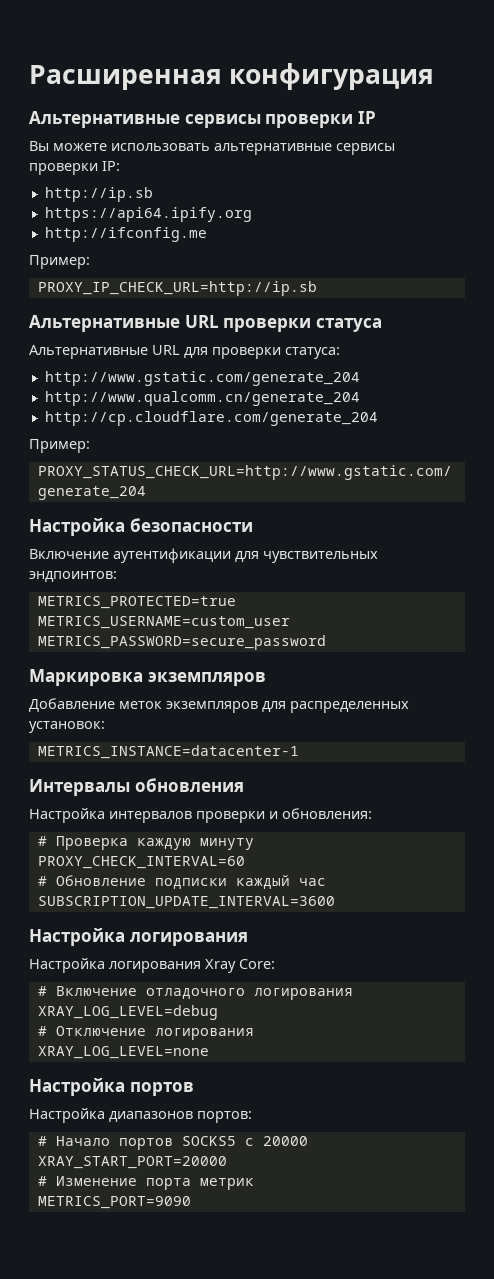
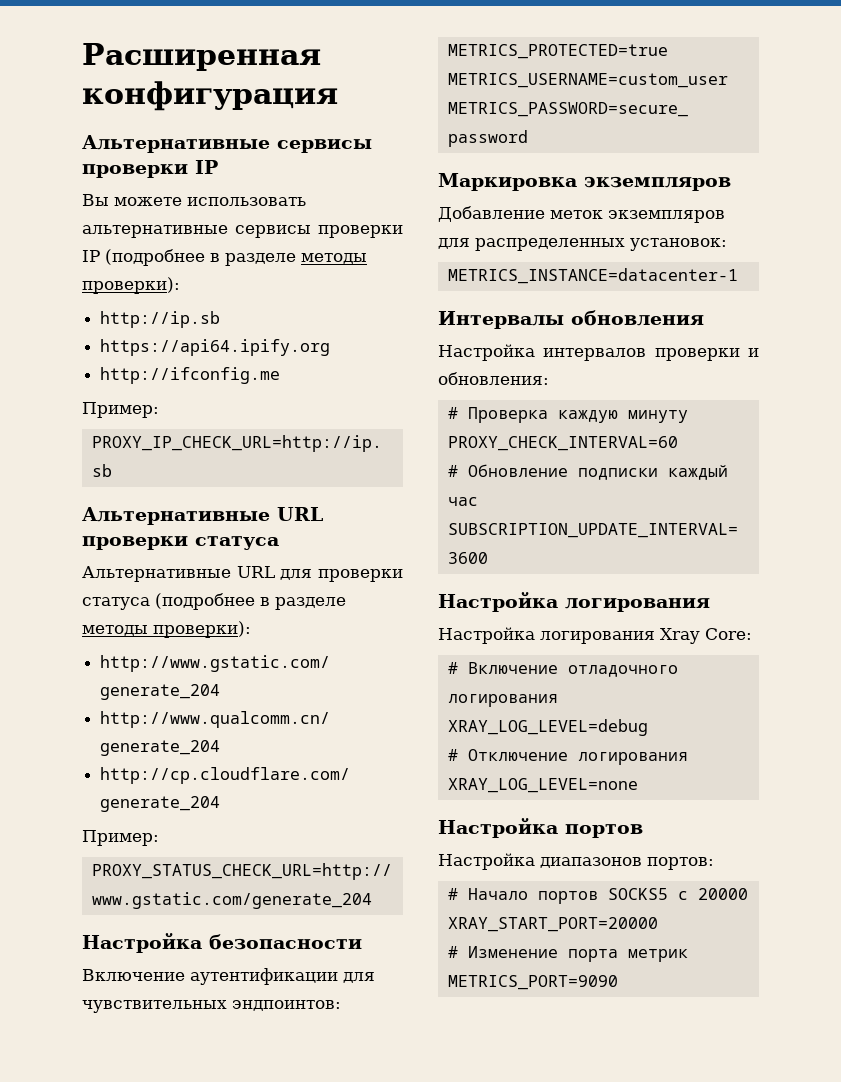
[102,161,120,171] IP: -> [82,249,367,266] [82,277,180,294] IP (подробнее в разделе методы проверки):
[285,347,340,359] статуса: -> [82,593,346,610] [82,621,251,638] статуса (подробнее в разделе методы проверки):

